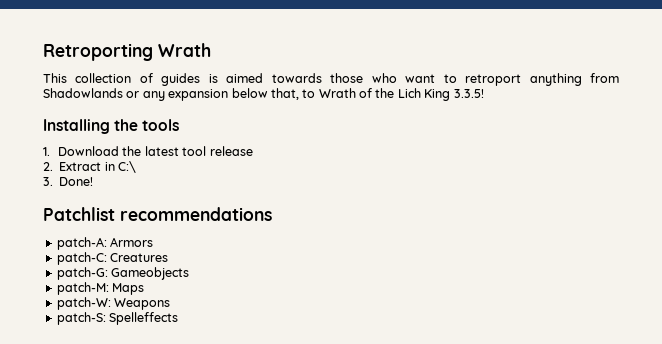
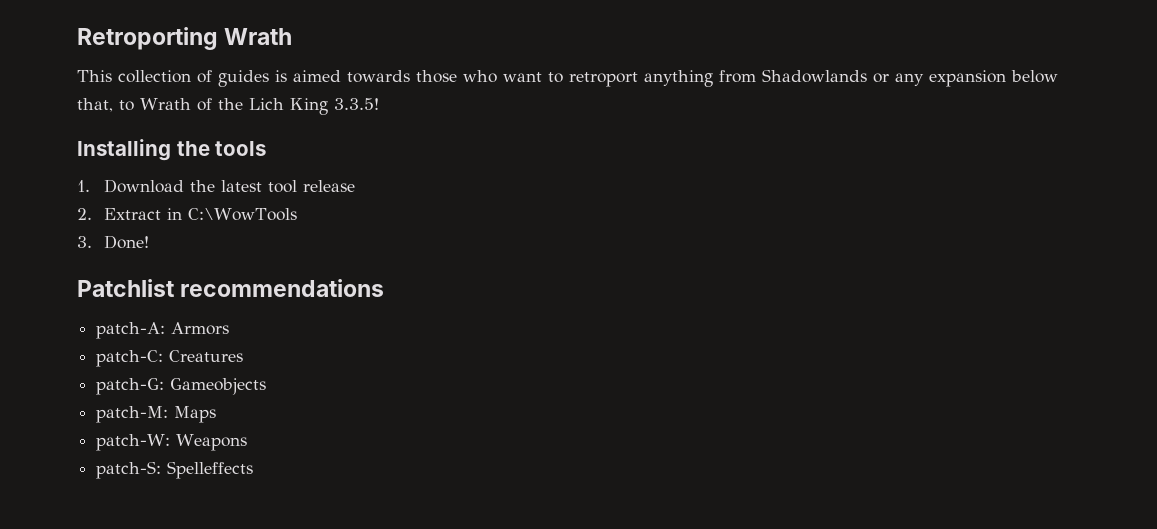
[118,161,136,173] C:\ -> [188,208,298,221] C:\WowTools

